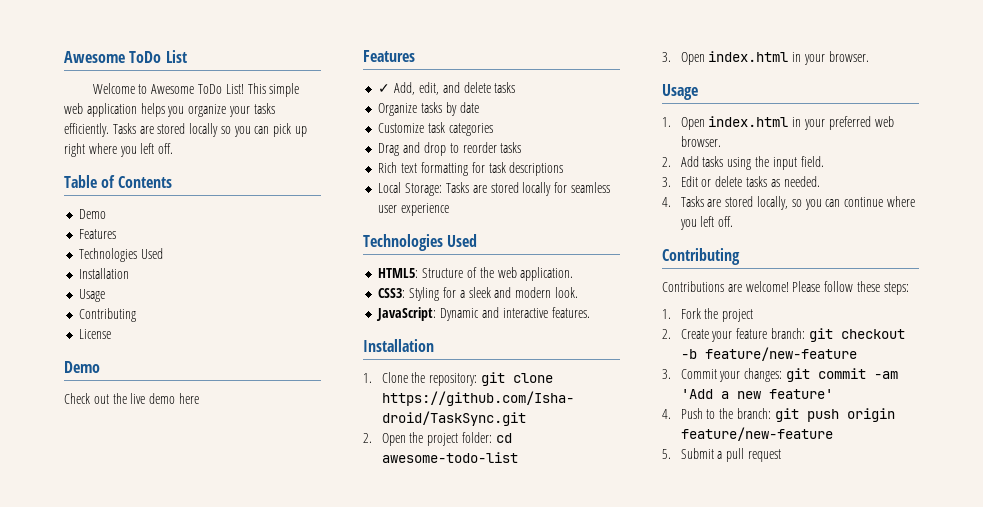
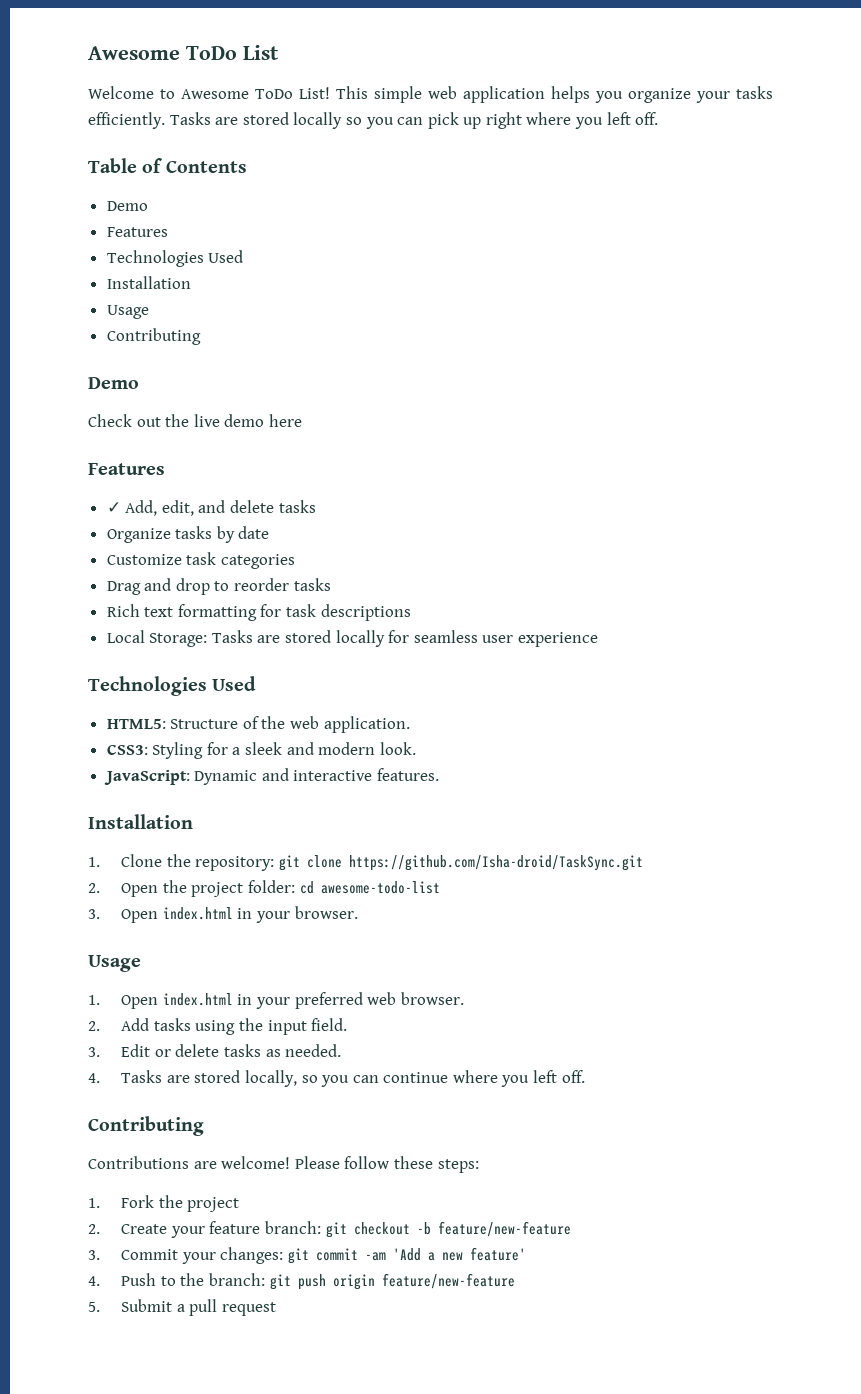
[79,329,112,339] // License -> (201, 336) none

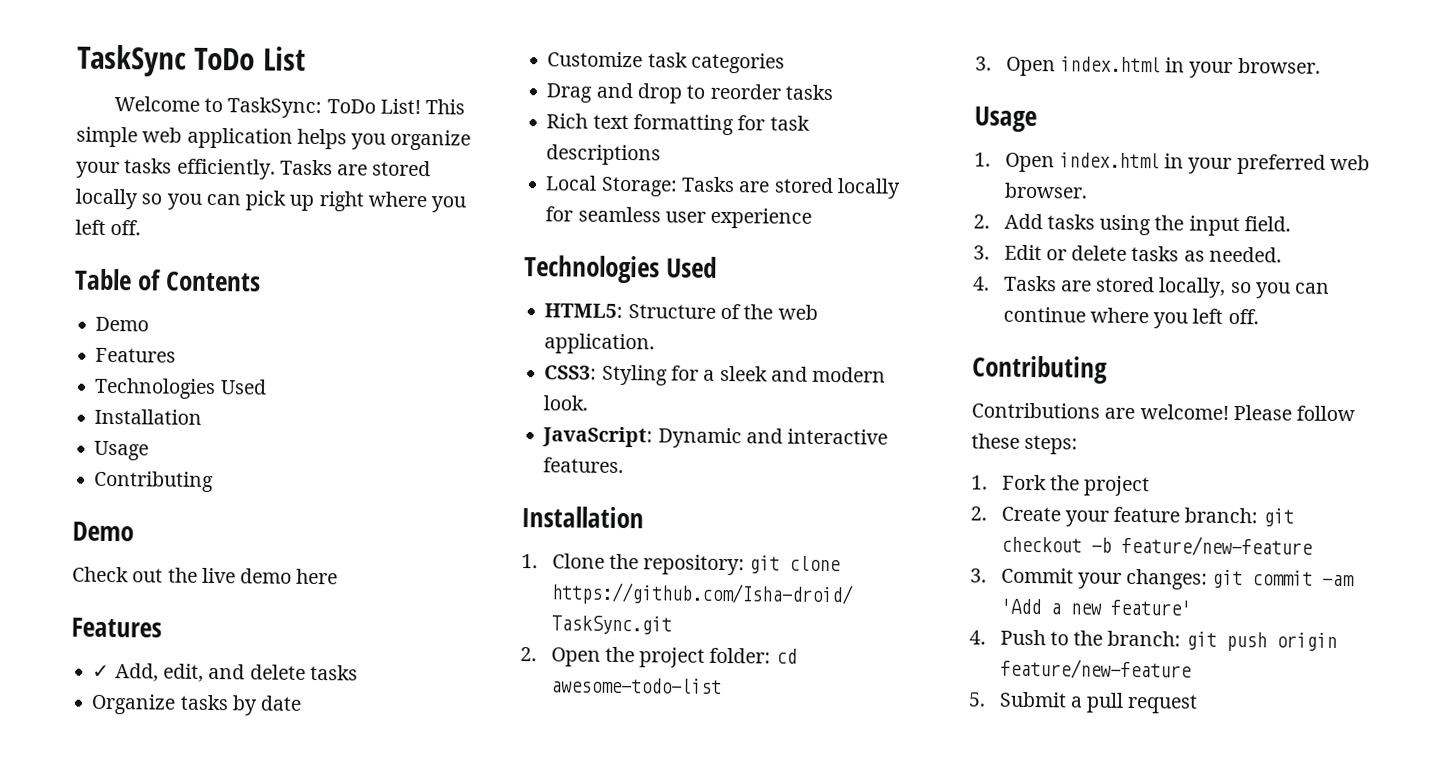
[88,46,180,60] Awesome -> [77,44,187,77] TaskSync
[181,89,249,99] Awesome -> [227,97,323,119] TaskSync:

